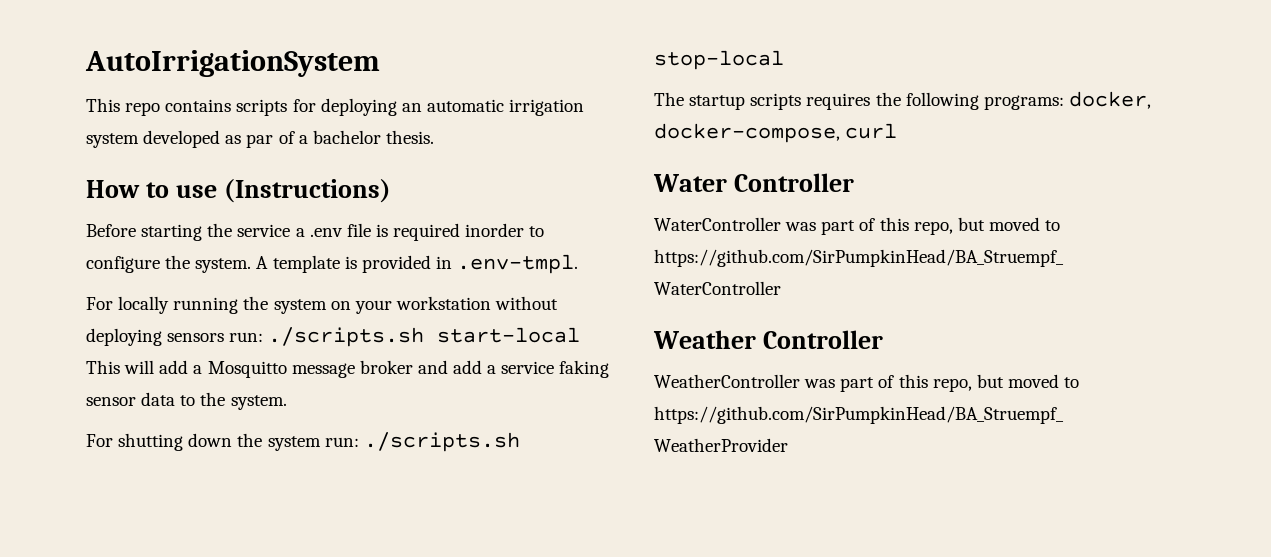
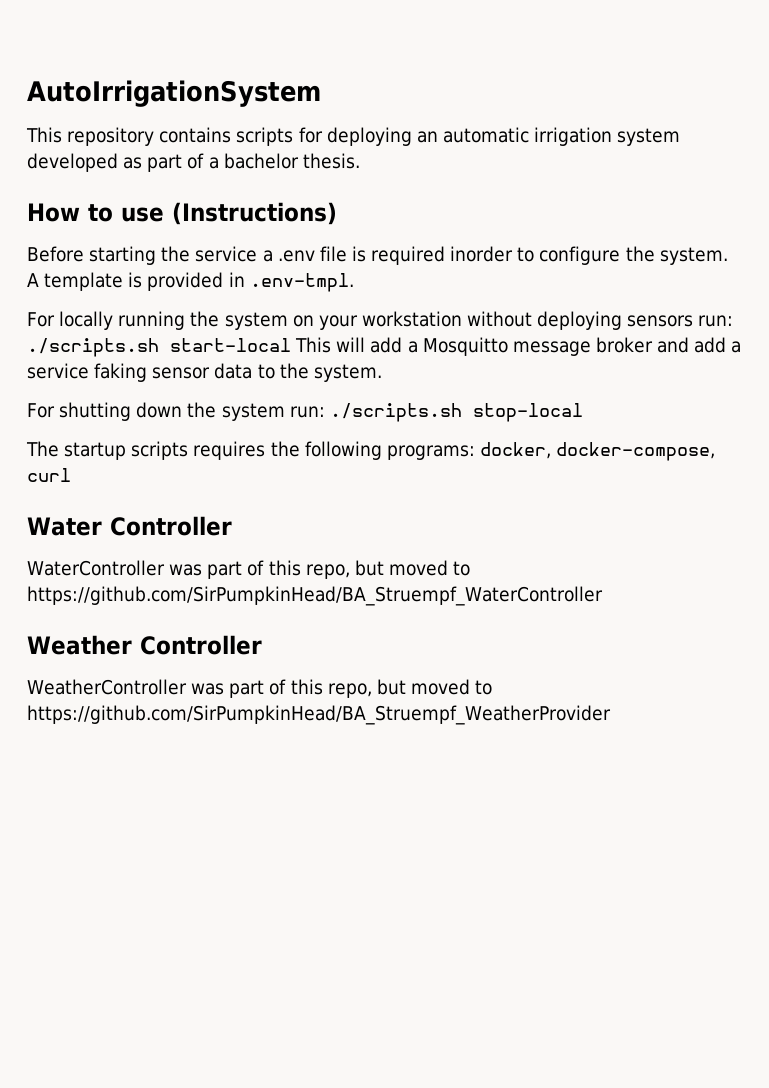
[125,102,161,116] repo -> [67,127,155,146] repository
[246,134,274,148] par -> [147,154,183,172] part

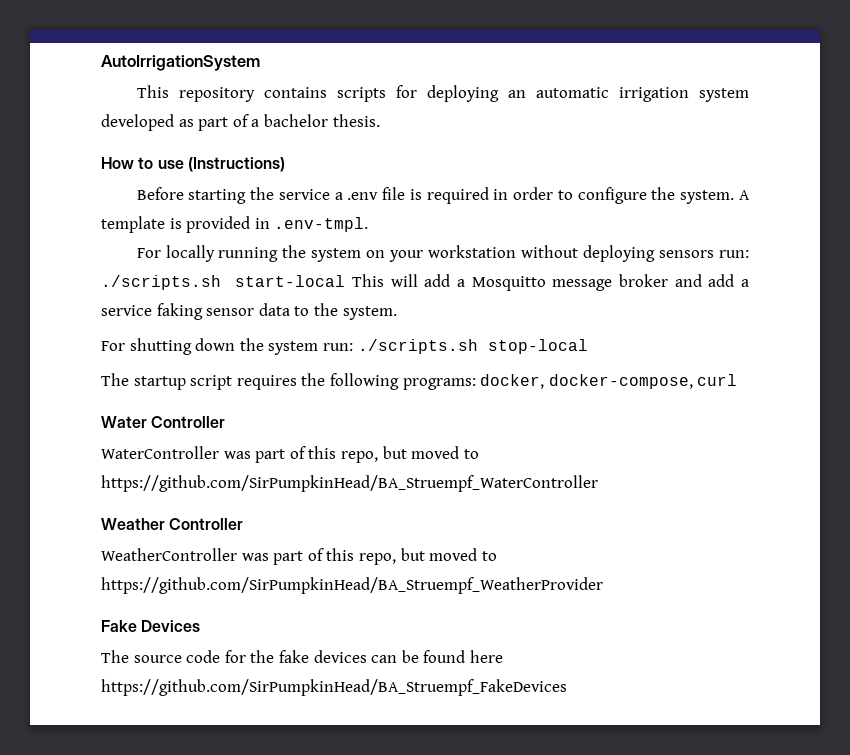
[450,246,514,262] inorder -> [493,187,554,200] in order
[131,441,189,460] scripts -> [190,375,233,390] script
(611, 715) none -> [101,620,201,632] [101,650,503,663] [101,679,567,696] // Fake Devices // The source code for the fake devices can be found here https://github.com/SirPumpkinHead/BA_Struempf_FakeDevices

